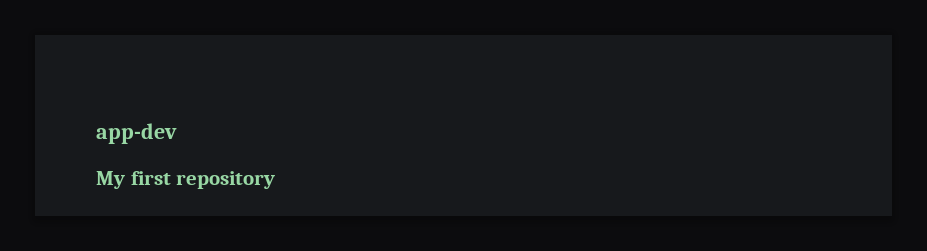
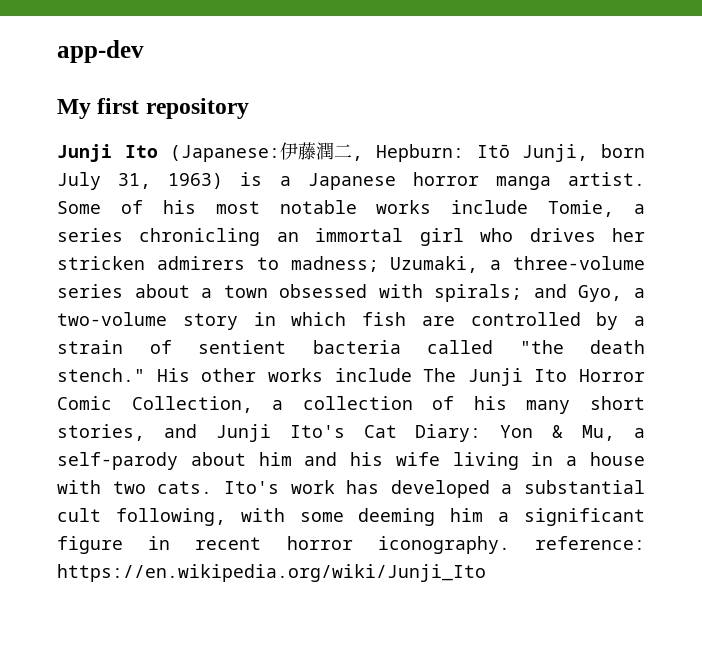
(276, 180) none -> [57,142,646,162] [57,172,645,190] [57,200,645,217] [57,228,646,246] [57,256,645,273] [57,284,645,302] [57,312,645,330] [57,340,645,354] [57,368,645,386] [57,396,645,414] [57,424,646,442] [57,452,645,470] [57,480,645,498] [57,508,645,526] [57,536,645,554] [57,564,486,582] // Junji Ito (Japanese:伊藤潤二, Hepburn: Itō Junji, born July 31, 1963) is a Japanese horror manga artist. Some of his most notable works include Tomie, a series chronicling an immortal girl who drives her stricken admirers to madness; Uzumaki, a three-volume series about a town obsessed with spirals; and Gyo, a two-volume story in which fish are controlled by a strain of sentient bacteria called "the death stench." His other works include The Junji Ito Horror Comic Collection, a collection of his many short stories, and Junji Ito's Cat Diary: Yon & Mu, a self-parody about him and his wife living in a house with two cats. Ito's work has developed a substantial cult following, with some deeming him a significant figure in recent horror iconography. reference: https://en.wikipedia.org/wiki/Junji_Ito

